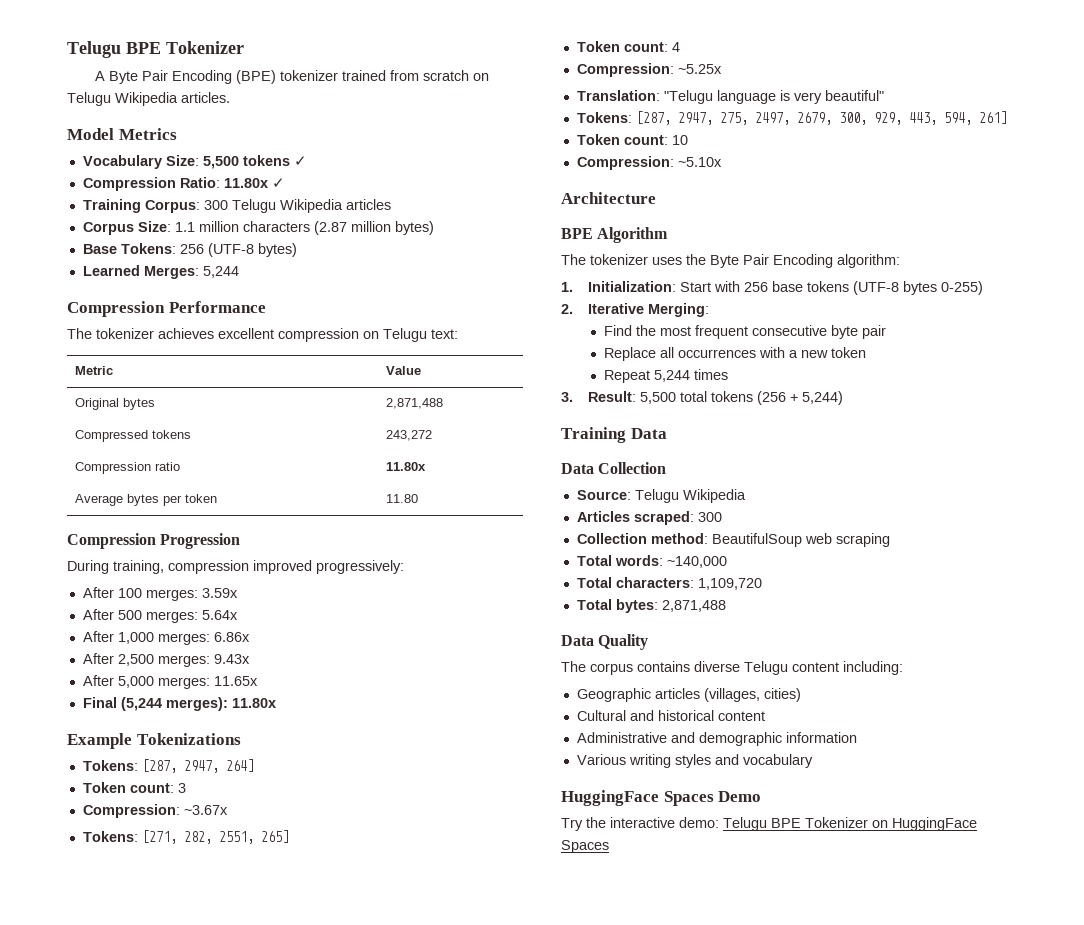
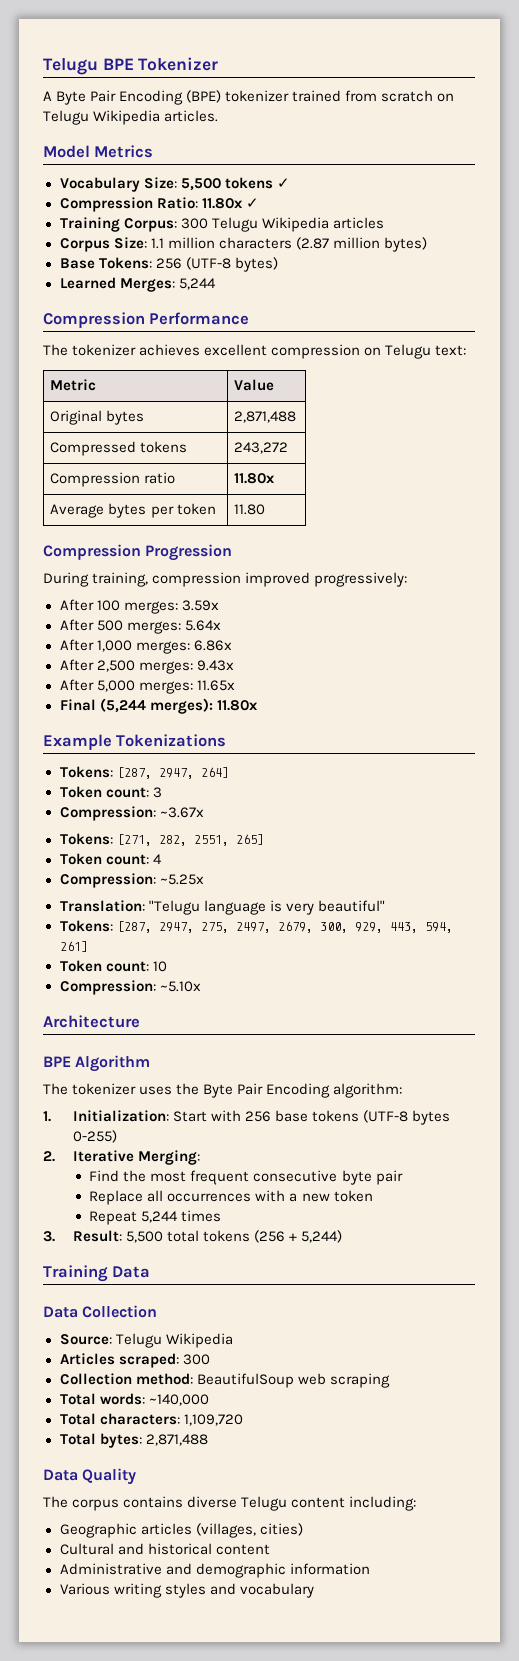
[561,790,762,806] [561,817,977,831] [561,840,609,853] // HuggingFace Spaces Demo // Try the interactive demo: Telugu BPE Tokenizer on HuggingFace Spaces -> (314, 1590) none

